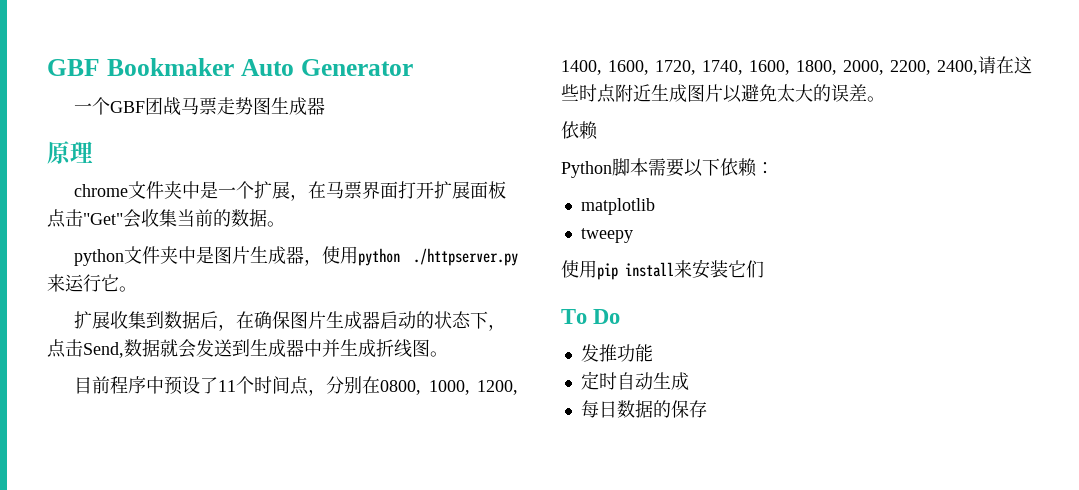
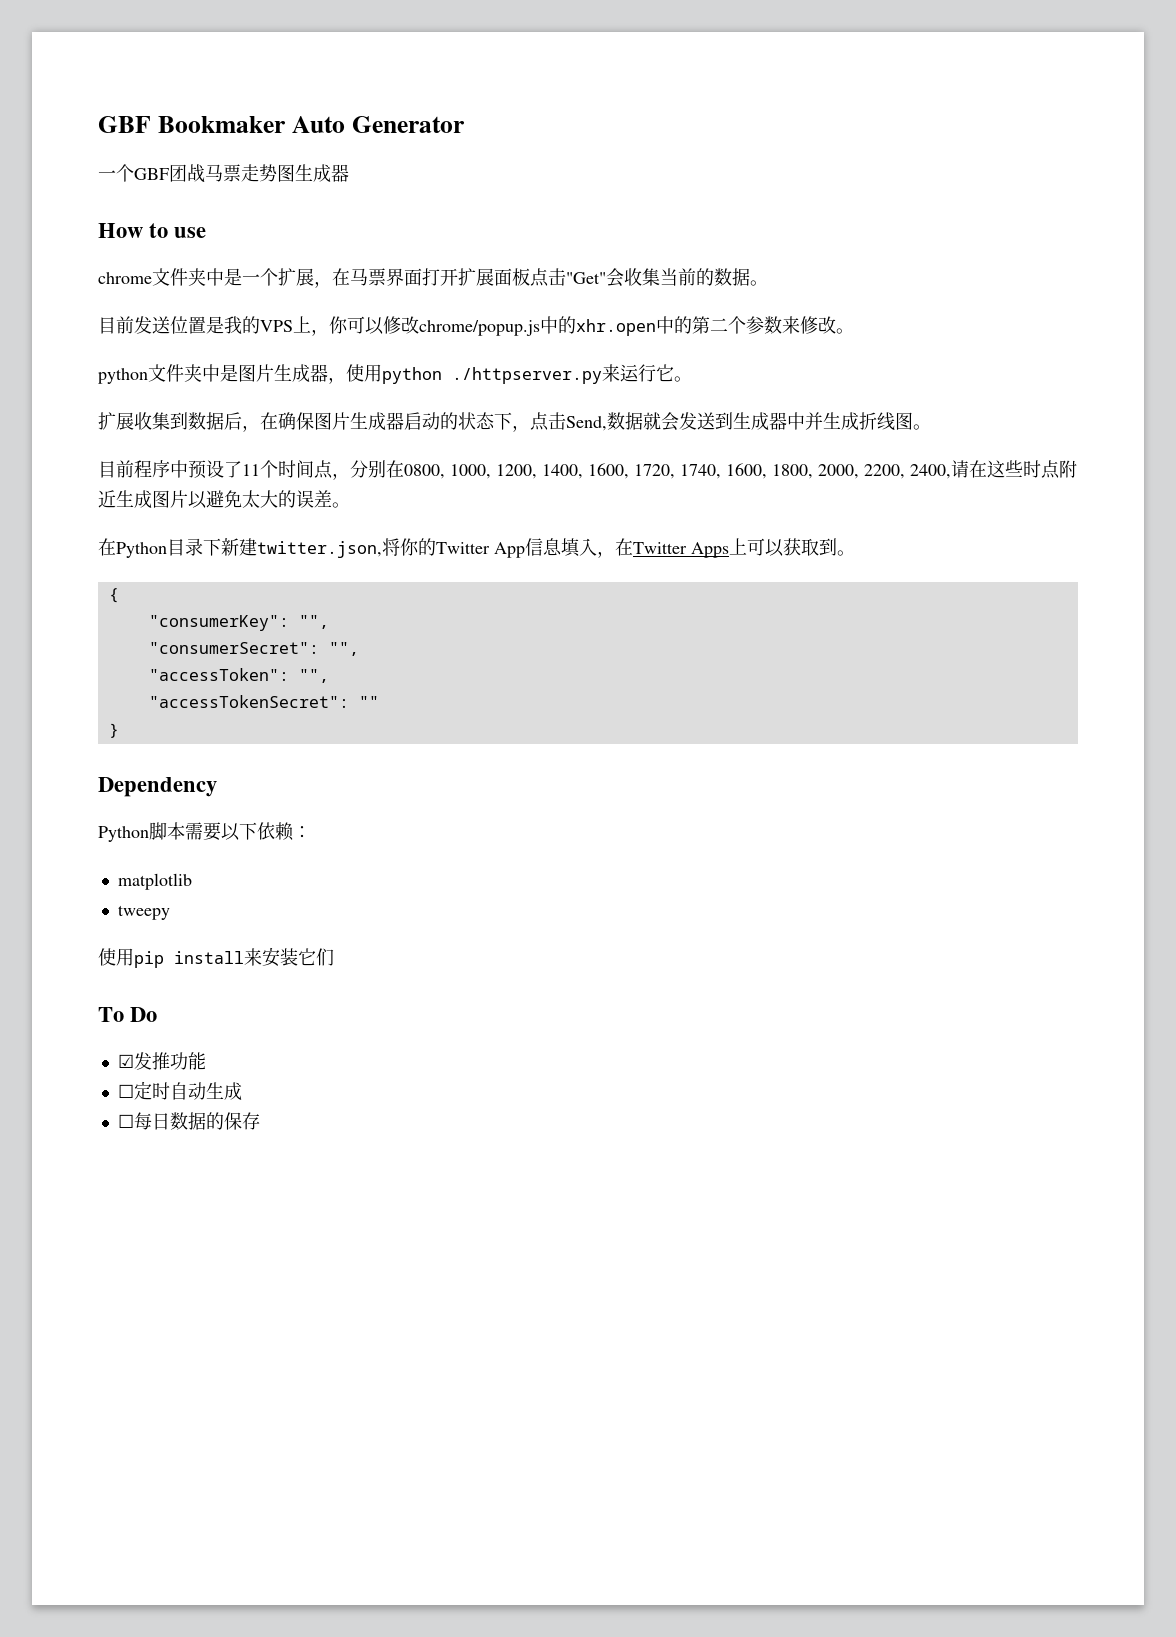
[47,141,93,164] 原理 -> [98,223,207,238] How to use
(285, 224) none -> [98,316,854,336] // 目前发送位置是我的VPS上，你可以修改chrome/popup.js中的xhr.open中的第二个参数来修改。
[561,121,598,140] 依赖 -> [98,538,855,558] [108,588,119,603] [148,615,329,631] [148,642,359,656] [148,668,329,683] [148,695,379,708] [108,723,119,738] [98,777,217,797] 在Python目录下新建twitter.json,将你的Twitter App信息填入，在Twitter Apps上可以获取到。 // { // "consumerKey": "", // "consumerSecret": "", // "accessToken": "", // "accessTokenSecret": "" // } // Dependency
(621, 316) none -> [117,1054,134,1068] ☑
(653, 353) none -> [117,1084,134,1098] ☐
(689, 381) none -> [117,1114,134,1128] ☐

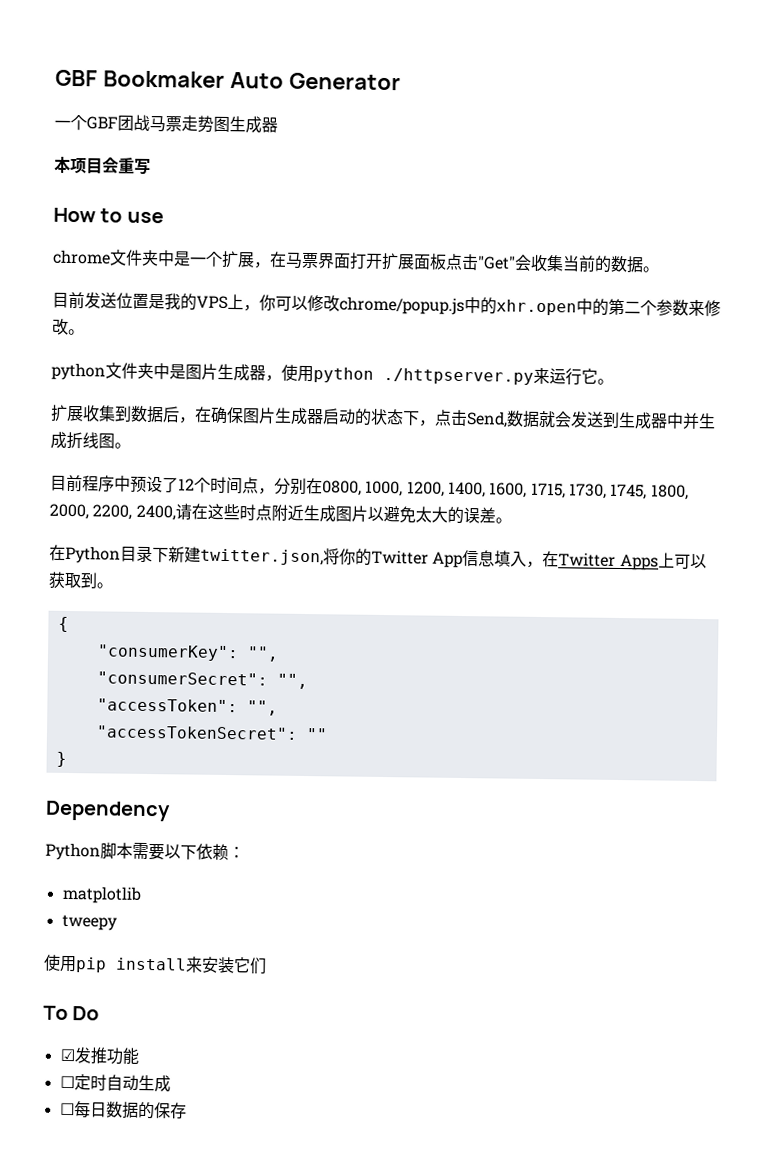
(349, 173) none -> [54,156,151,175] // 本项目会重写
[242,464,260,476] 11 -> [178,478,195,491] 12
[634,463,767,479] 1720, 1740, 1600, -> [530,482,648,500] 1715, 1730, 1745,

